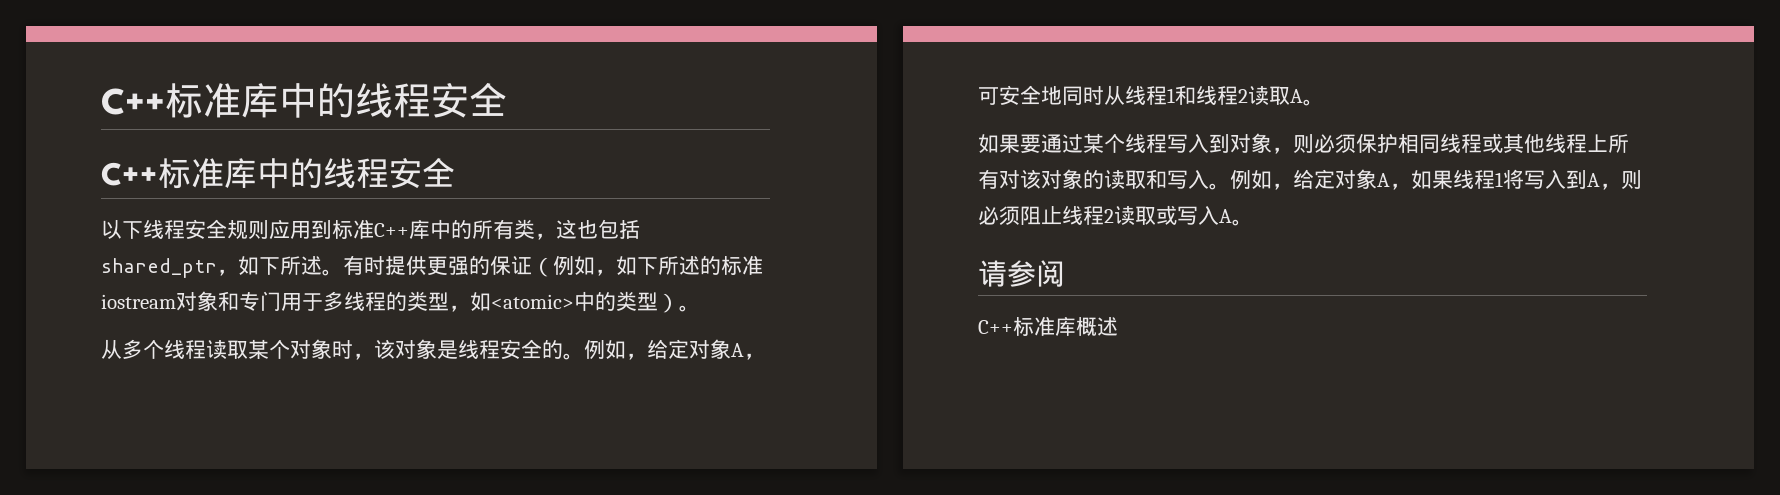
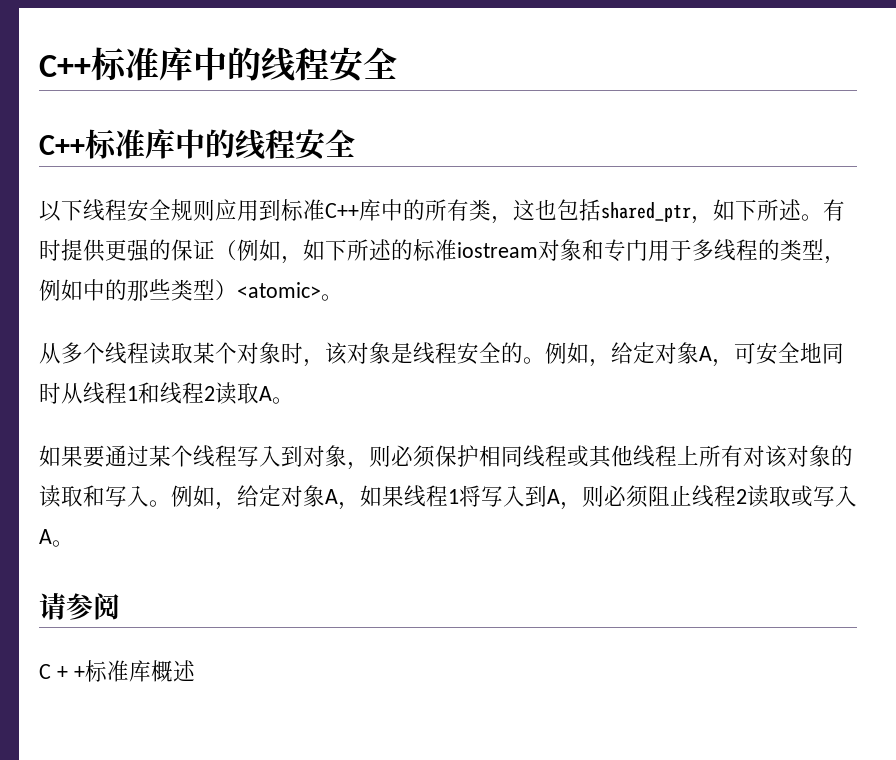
[470,291,679,313] 如<atomic>中的类型） -> [39,279,321,301] 例如中的那些类型）<atomic>
[978,320,1013,334] C++ -> [39,664,85,679] C + +

